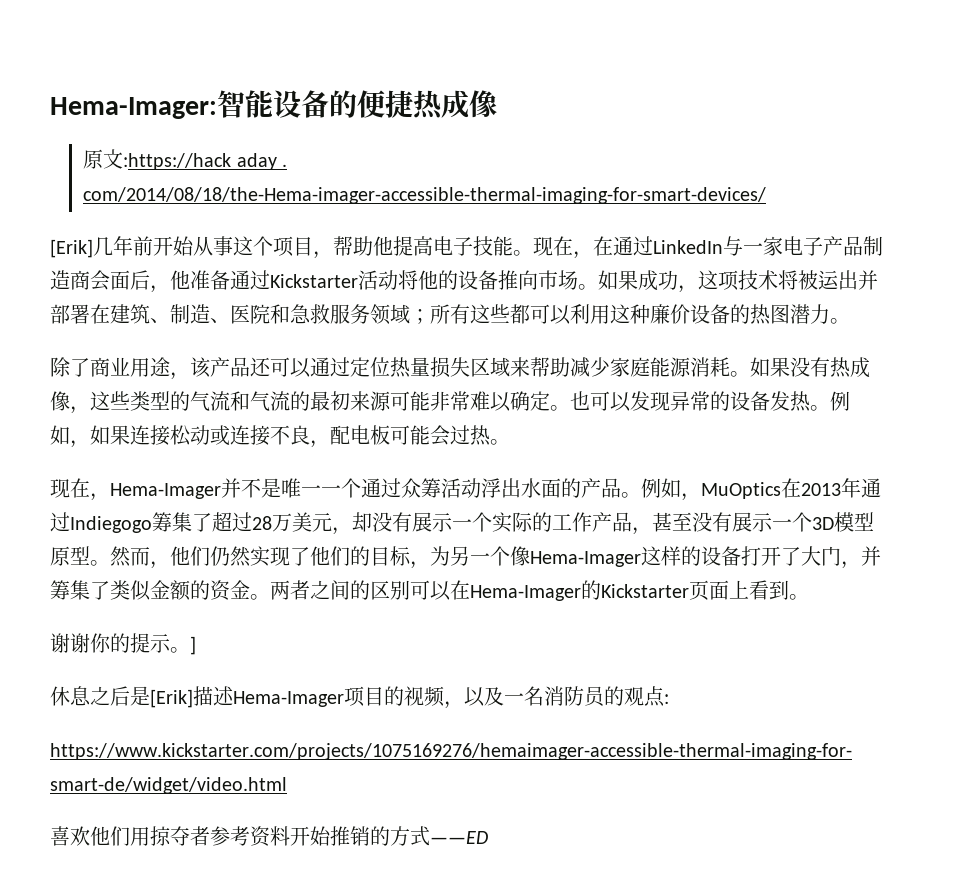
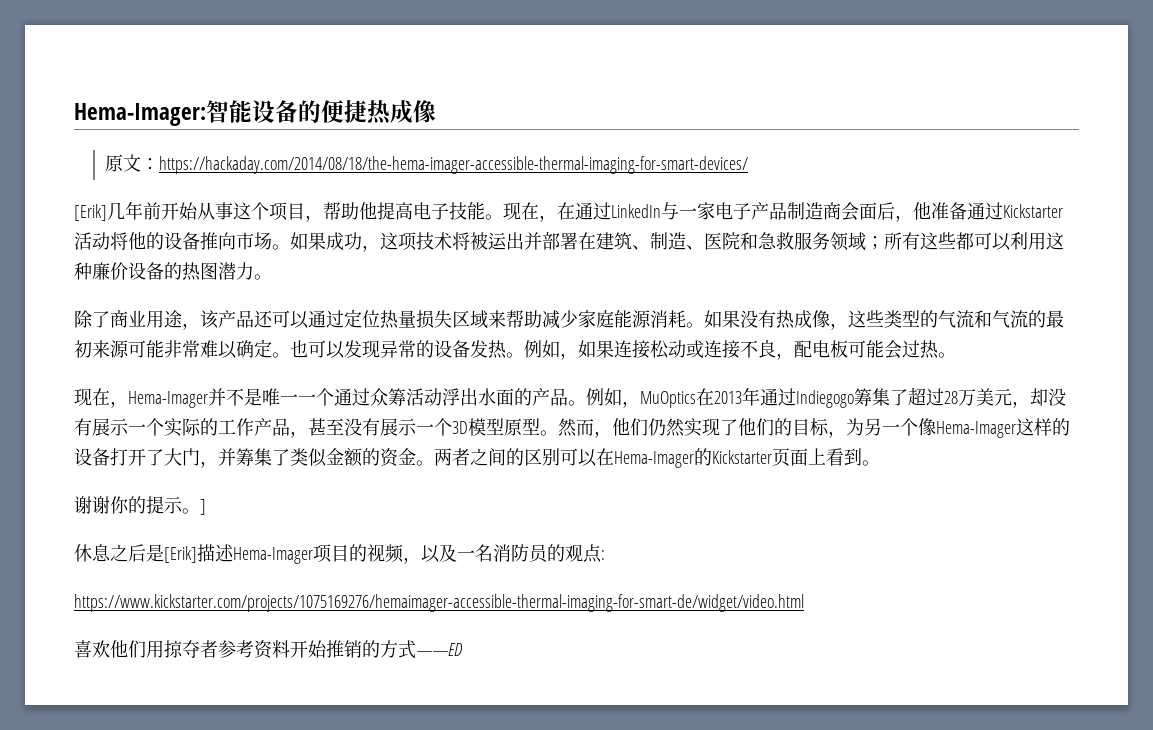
[123,153,288,170] [83,187,767,204] :https://hack aday . com/2014/08/18/the-Hema-imager-accessible-thermal-imaging-for-smart-devices/ -> [141,156,749,174] ：https://hackaday.com/2014/08/18/the-hema-imager-accessible-thermal-imaging-for-smart-devices/

